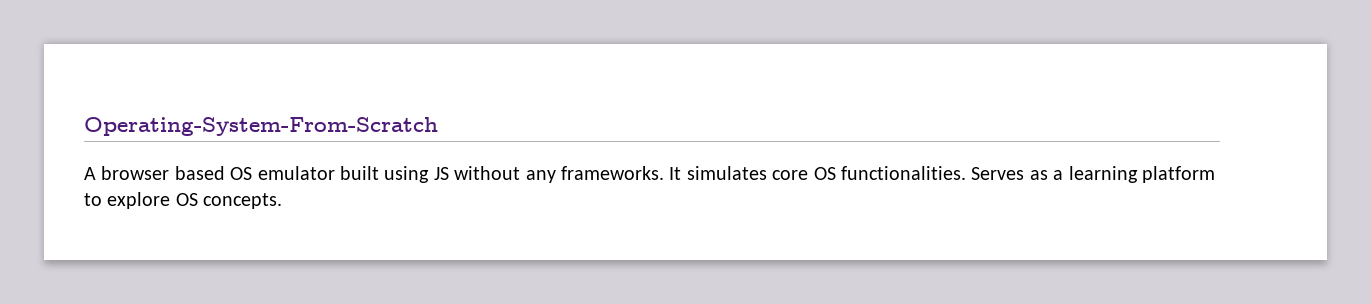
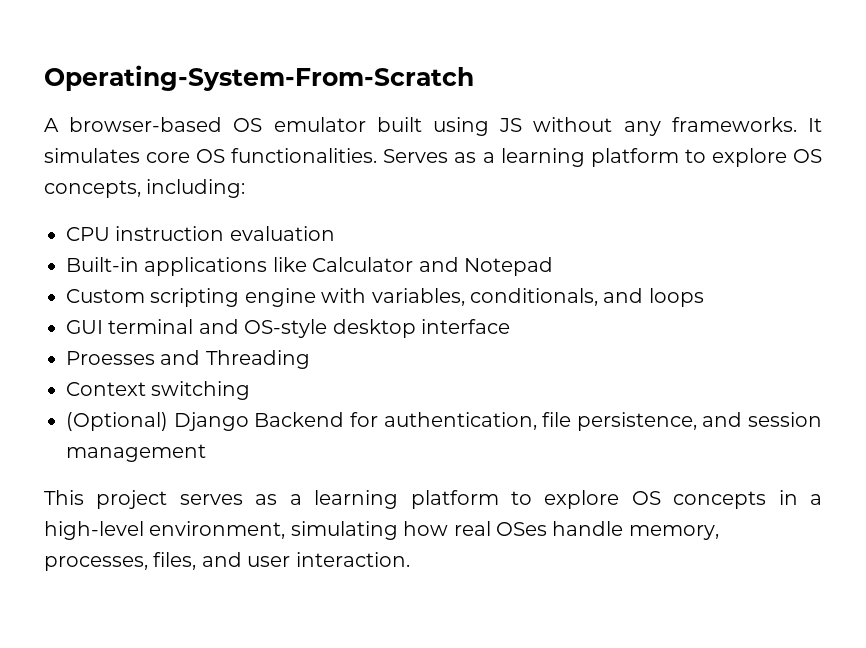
[101,166,225,180] browser based -> [69,117,223,132] browser-based
[203,193,283,209] concepts. -> [44,179,246,198] [66,226,335,241] [66,257,553,276] [66,288,704,307] [66,319,510,338] [66,350,310,369] [66,381,251,400] [66,412,822,431] [66,444,206,462] [44,490,822,509] [44,521,719,540] [44,552,410,571] concepts, including: // CPU instruction evaluation // Built-in applications like Calculator and Notepad // Custom scripting engine with variables, conditionals, and loops // GUI terminal and OS-style desktop interface // Proesses and Threading // Context switching // (Optional) Django Backend for authentication, file persistence, and session management // This project serves as a learning platform to explore OS concepts in a high-level environment, simulating how real OSes handle memory, processes, files, and user interaction.

